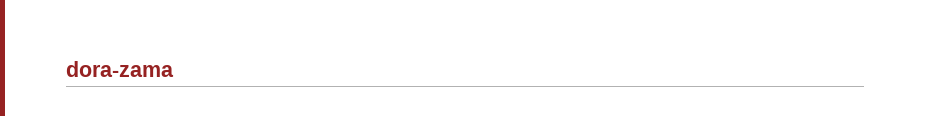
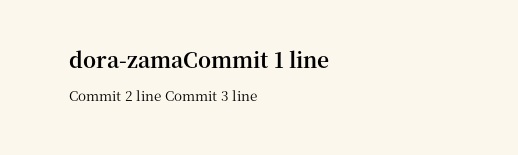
[66,61,174,77] dora-zama -> [69,50,330,68] [69,90,258,101] dora-zamaCommit 1 line // Commit 2 line Commit 3 line

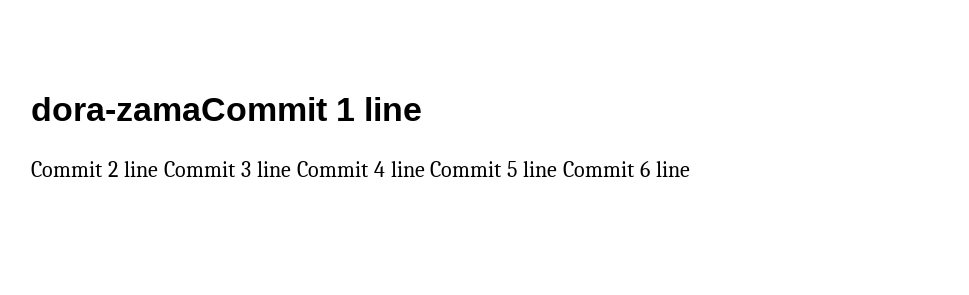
(258, 95) none -> [296,161,691,177] Commit 4 line Commit 5 line Commit 6 line

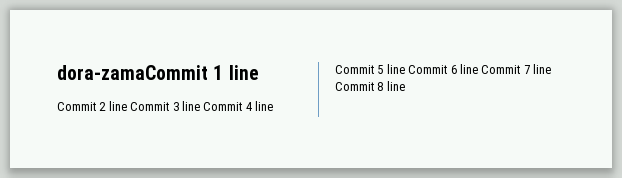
(691, 169) none -> [481,64,551,74] [335,81,405,91] Commit 7 line Commit 8 line

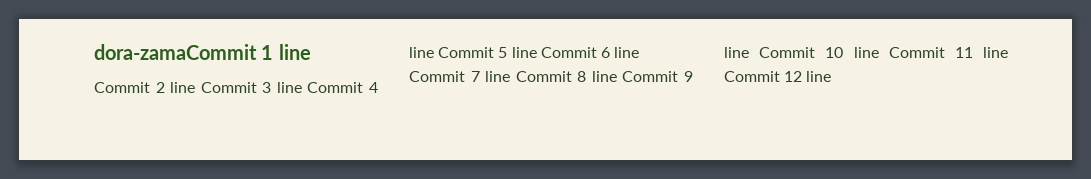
(405, 86) none -> [622,71,693,82] [724,47,1008,58] [724,71,832,82] Commit 9 line Commit 10 line Commit 11 line Commit 12 line

